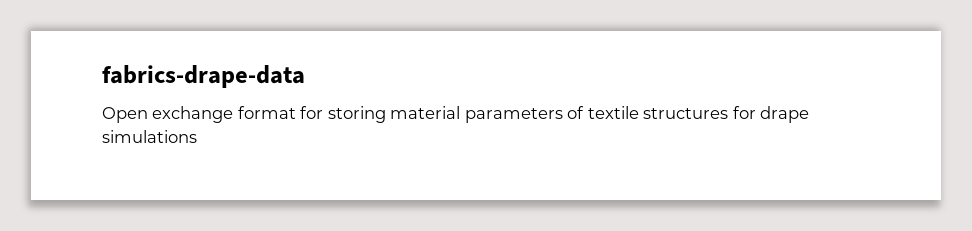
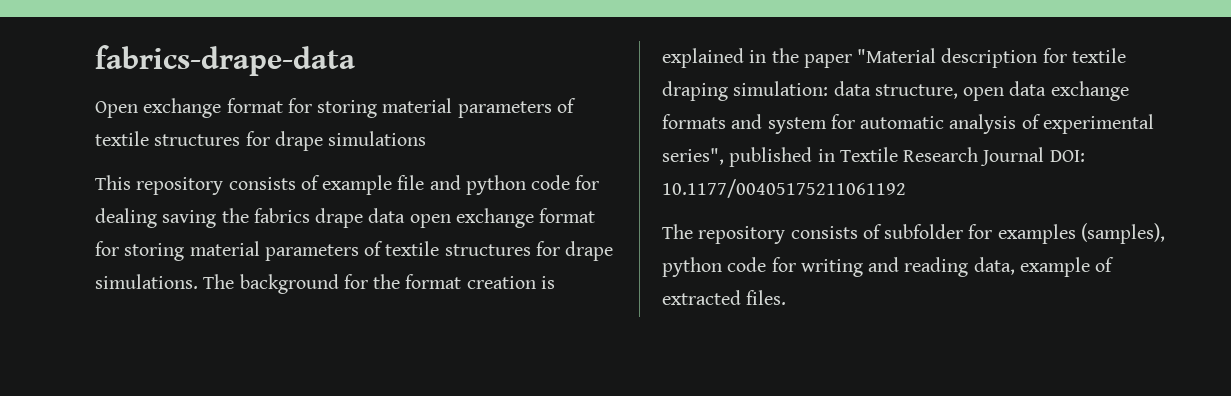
(197, 136) none -> [95,175,600,195] [95,208,596,228] [95,241,614,261] [95,274,555,294] [662,48,1126,68] [662,81,1129,101] [662,114,1154,134] [662,147,1085,167] [662,179,906,198] [662,223,1165,244] [662,257,1115,277] [662,290,787,305] // This repository consists of example file and python code for dealing saving the fabrics drape data open exchange format for storing material parameters of textile structures for drape simulations. The background for the format creation is explained in the paper "Material description for textile draping simulation: data structure, open data exchange formats and system for automatic analysis of experimental series", published in Textile Research Journal DOI: 10.1177/00405175211061192 // The repository consists of subfolder for examples (samples), python code for writing and reading data, example of extracted files.

